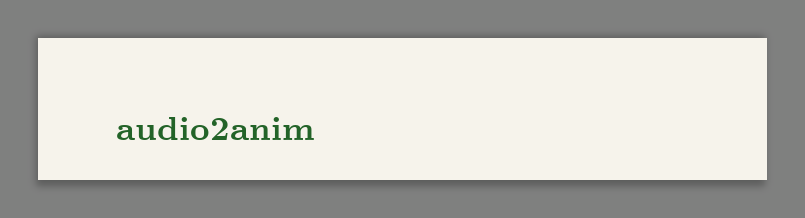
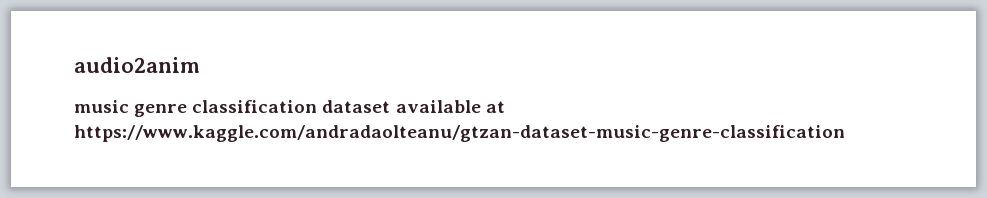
(315, 128) none -> [74,100,505,117] [74,125,845,142] // music genre classification dataset available at https://www.kaggle.com/andradaolteanu/gtzan-dataset-music-genre-classification

